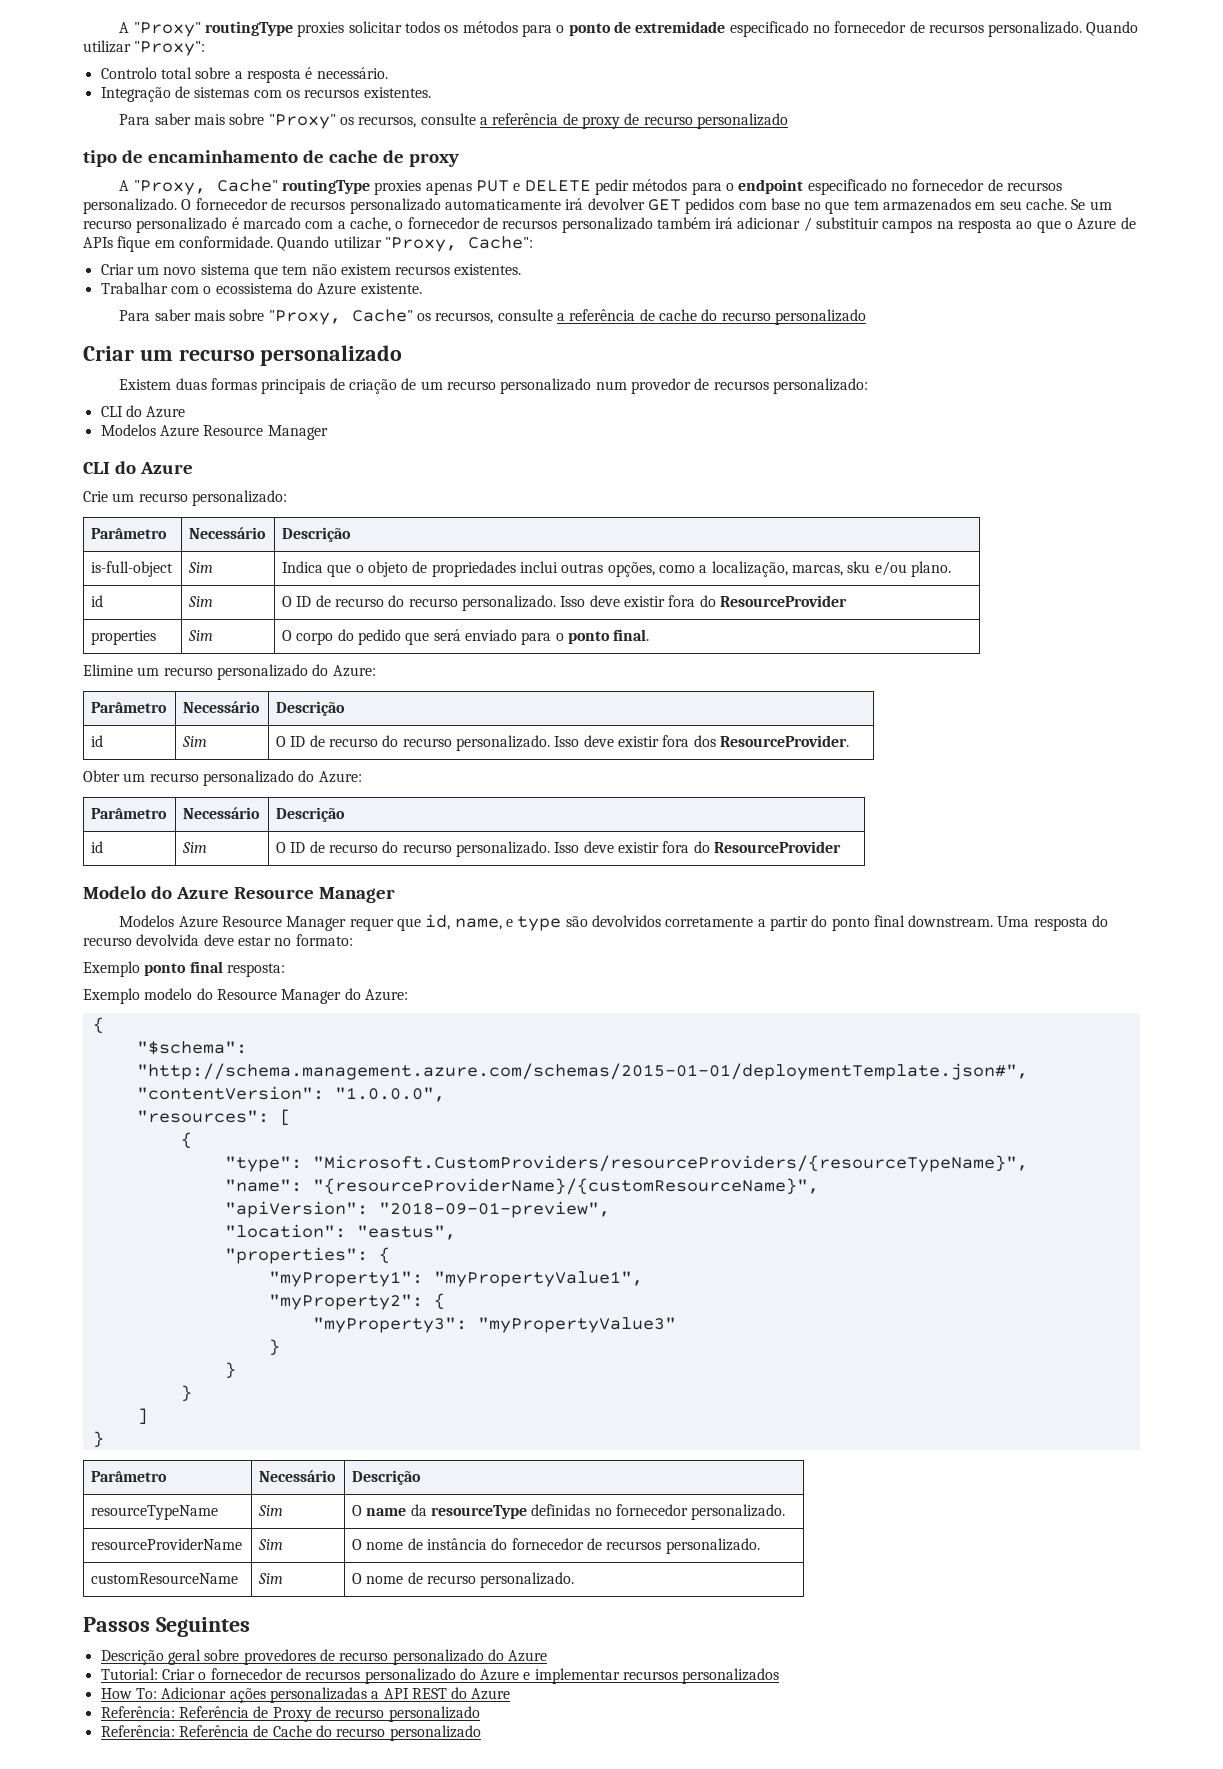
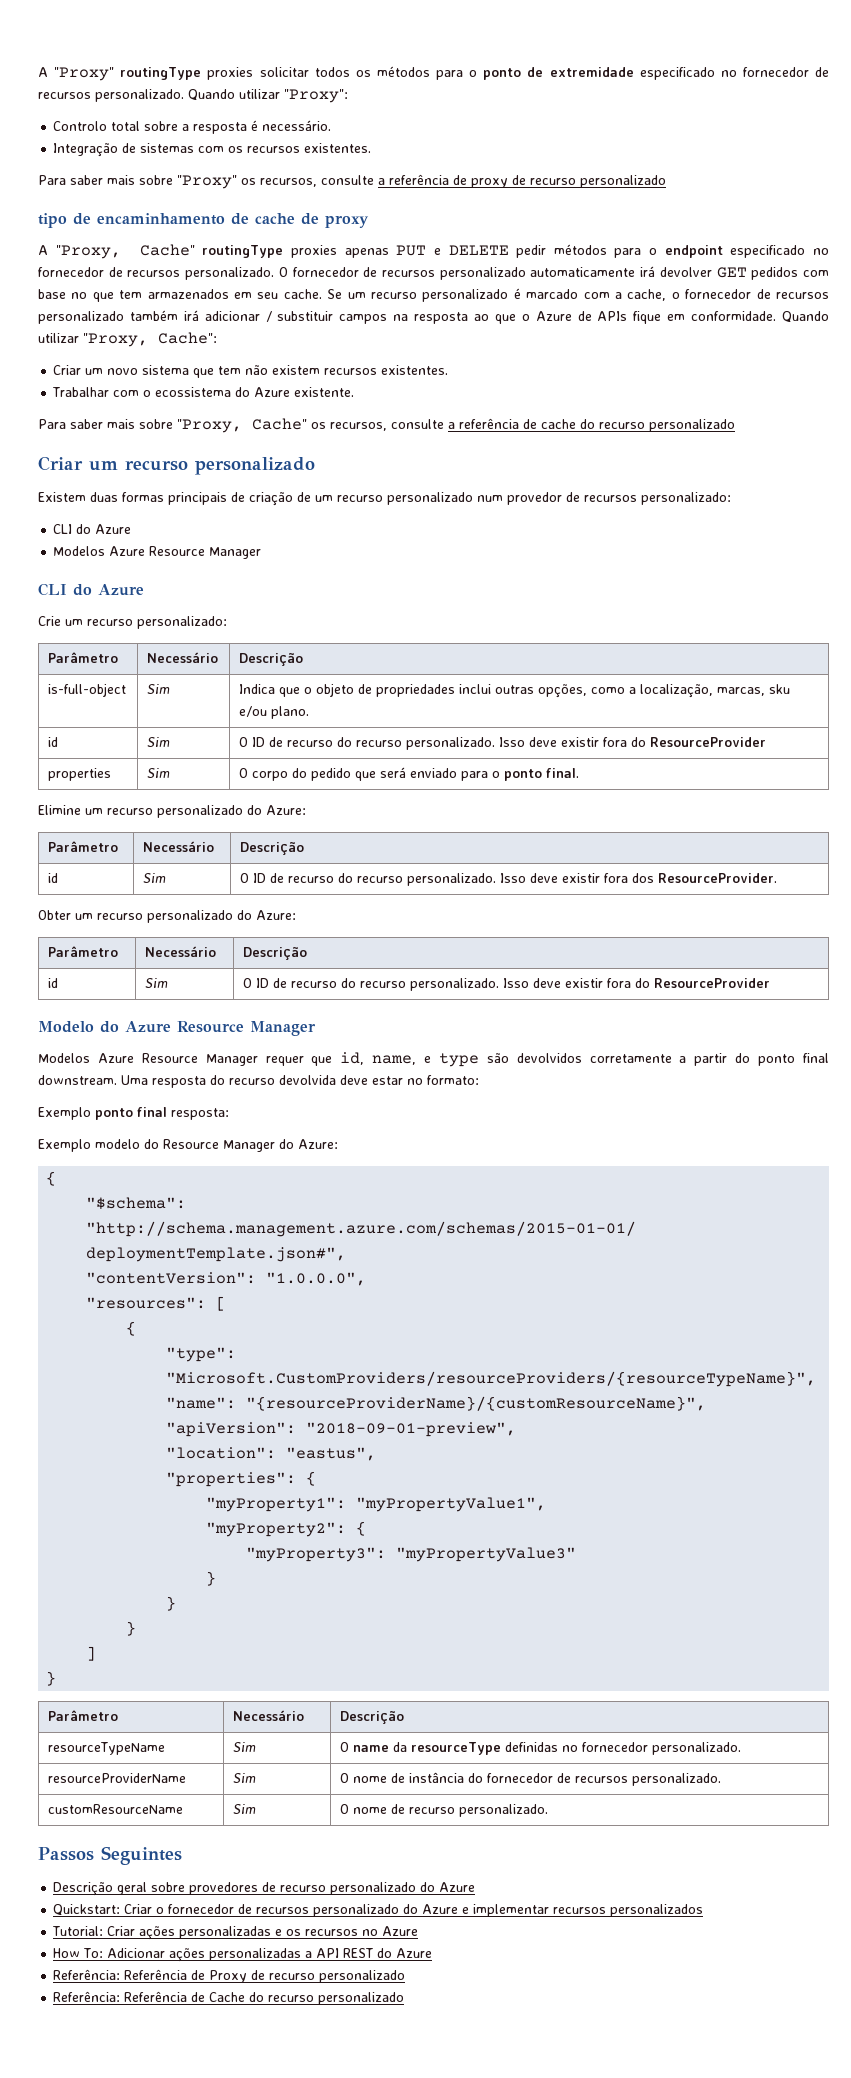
[100,1668,158,1680] Tutorial: -> [53,1904,121,1916] Quickstart:
(780, 1676) none -> [52,1926,419,1940] // Tutorial: Criar ações personalizadas e os recursos no Azure

